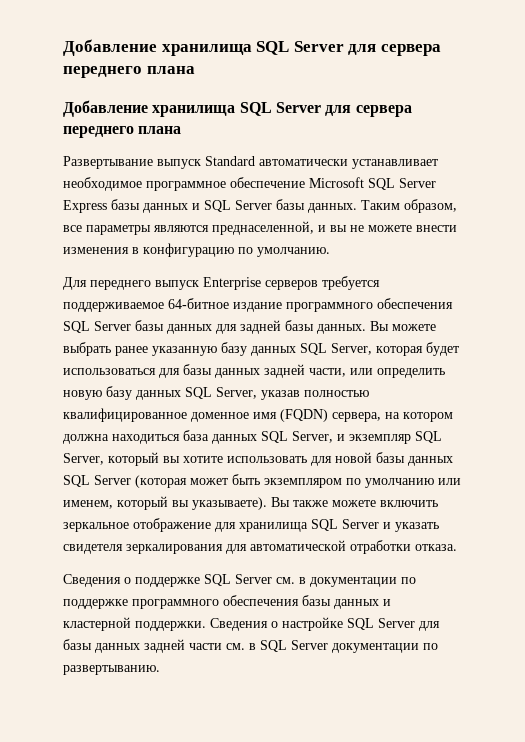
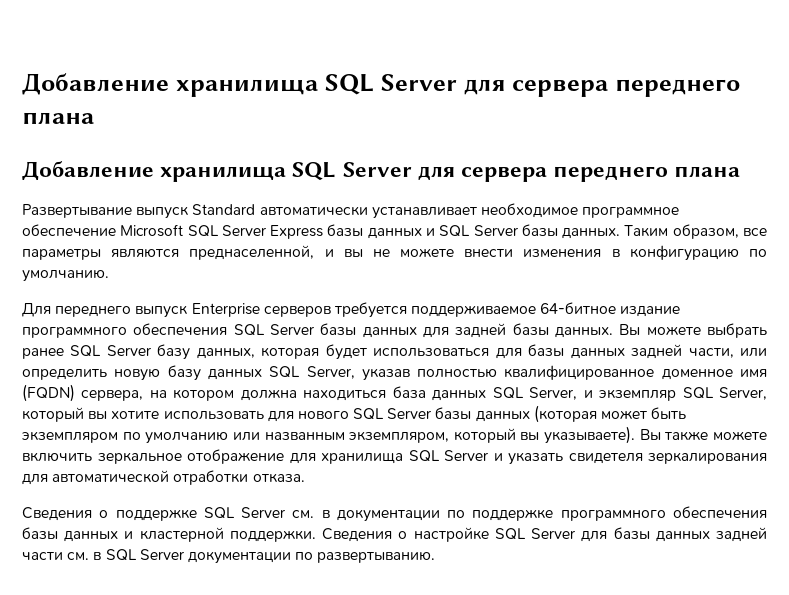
[152,342,372,356] указанную базу данных SQL Server, -> [70,344,255,360] SQL Server базу данных,
[335,452,453,466] [63,475,131,487] новой базы данных SQL Server -> [297,407,530,422] нового SQL Server базы данных
[63,500,113,509] именем, -> [264,431,450,443] названным экземпляром,

